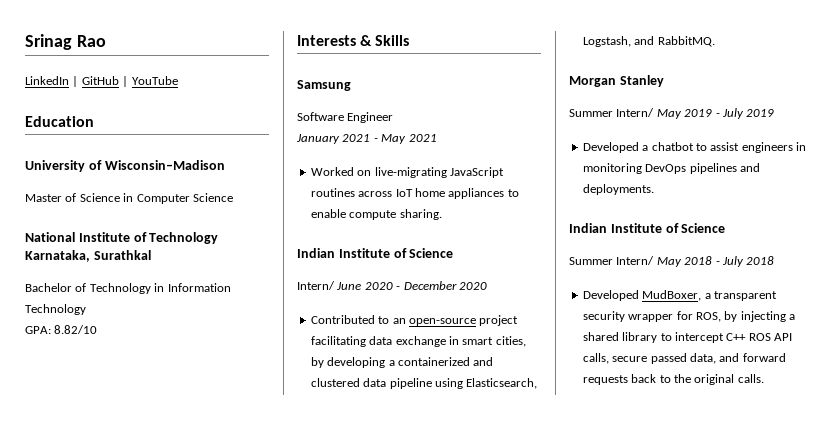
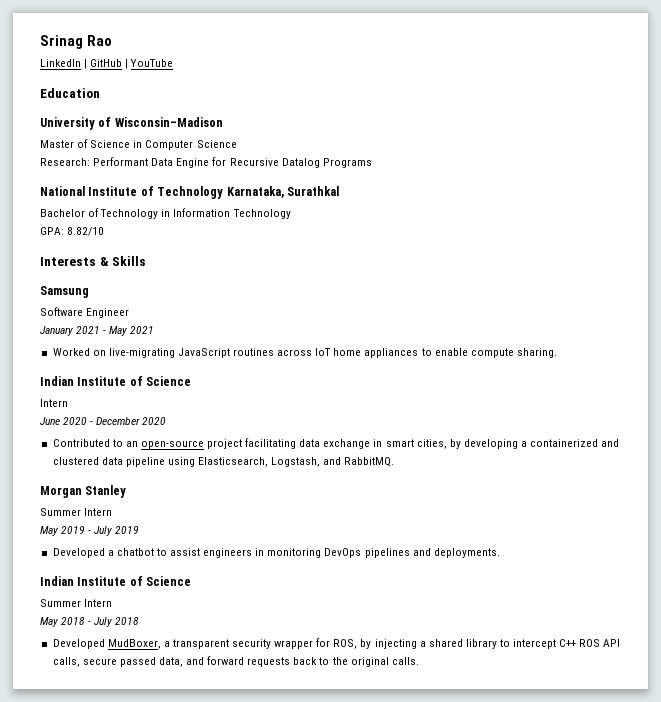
(233, 197) none -> [40,157,372,168] // Research: Performant Data Engine for Recursive Datalog Programs
[297,281,335,290] Intern/ -> [40,399,68,407] Intern //
[616,108,655,117] Intern/ -> [84,508,113,516] Intern //
[616,256,655,265] Intern/ -> [84,599,113,607] Intern //

